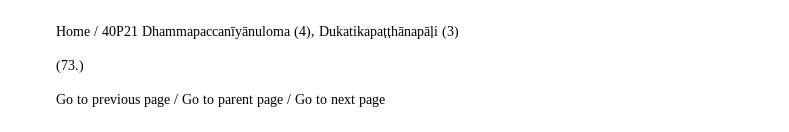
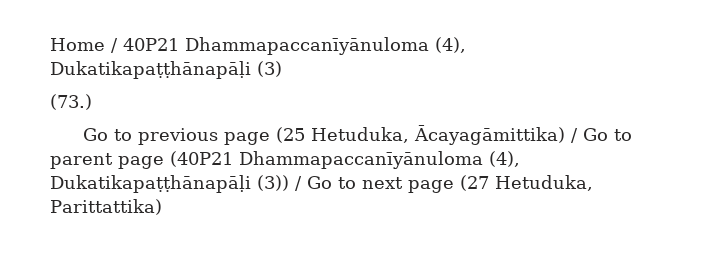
(170, 101) none -> [275,125,565,145] (25 Hetuduka, Ācayagāmittika)
(283, 101) none -> [170,151,520,169] [50,175,289,193] (40P21 Dhammapaccanīyānuloma (4), Dukatikapaṭṭhānapāḷi (3))
(385, 101) none -> [460,175,593,191] [50,199,162,215] (27 Hetuduka, Parittattika)

